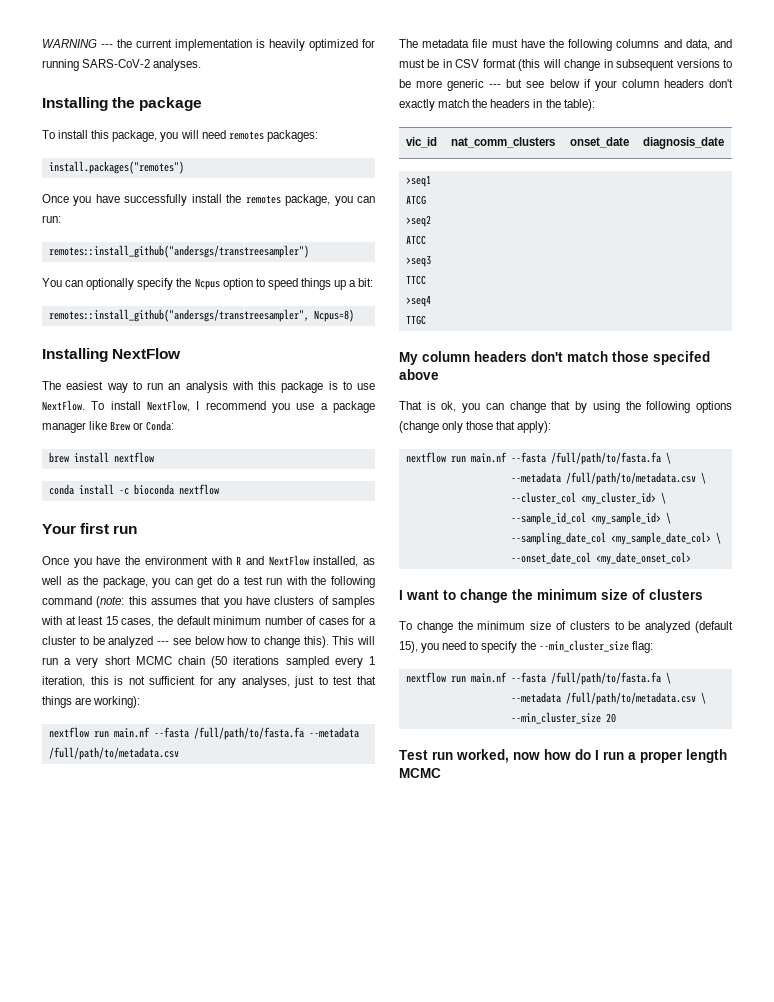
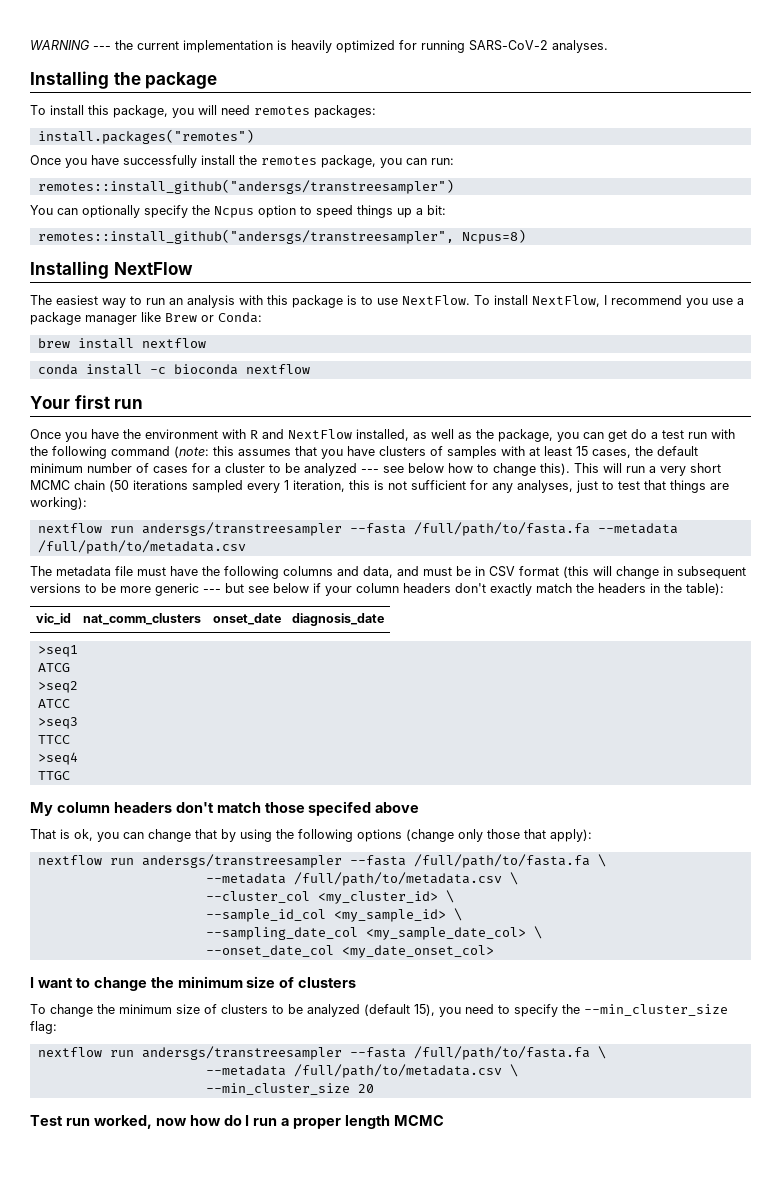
[113,727,150,738] main.nf -> [141,522,342,536] andersgs/transtreesampler
[470,452,507,463] main.nf -> [141,854,342,868] andersgs/transtreesampler
[470,672,507,683] main.nf -> [141,1046,342,1060] andersgs/transtreesampler

